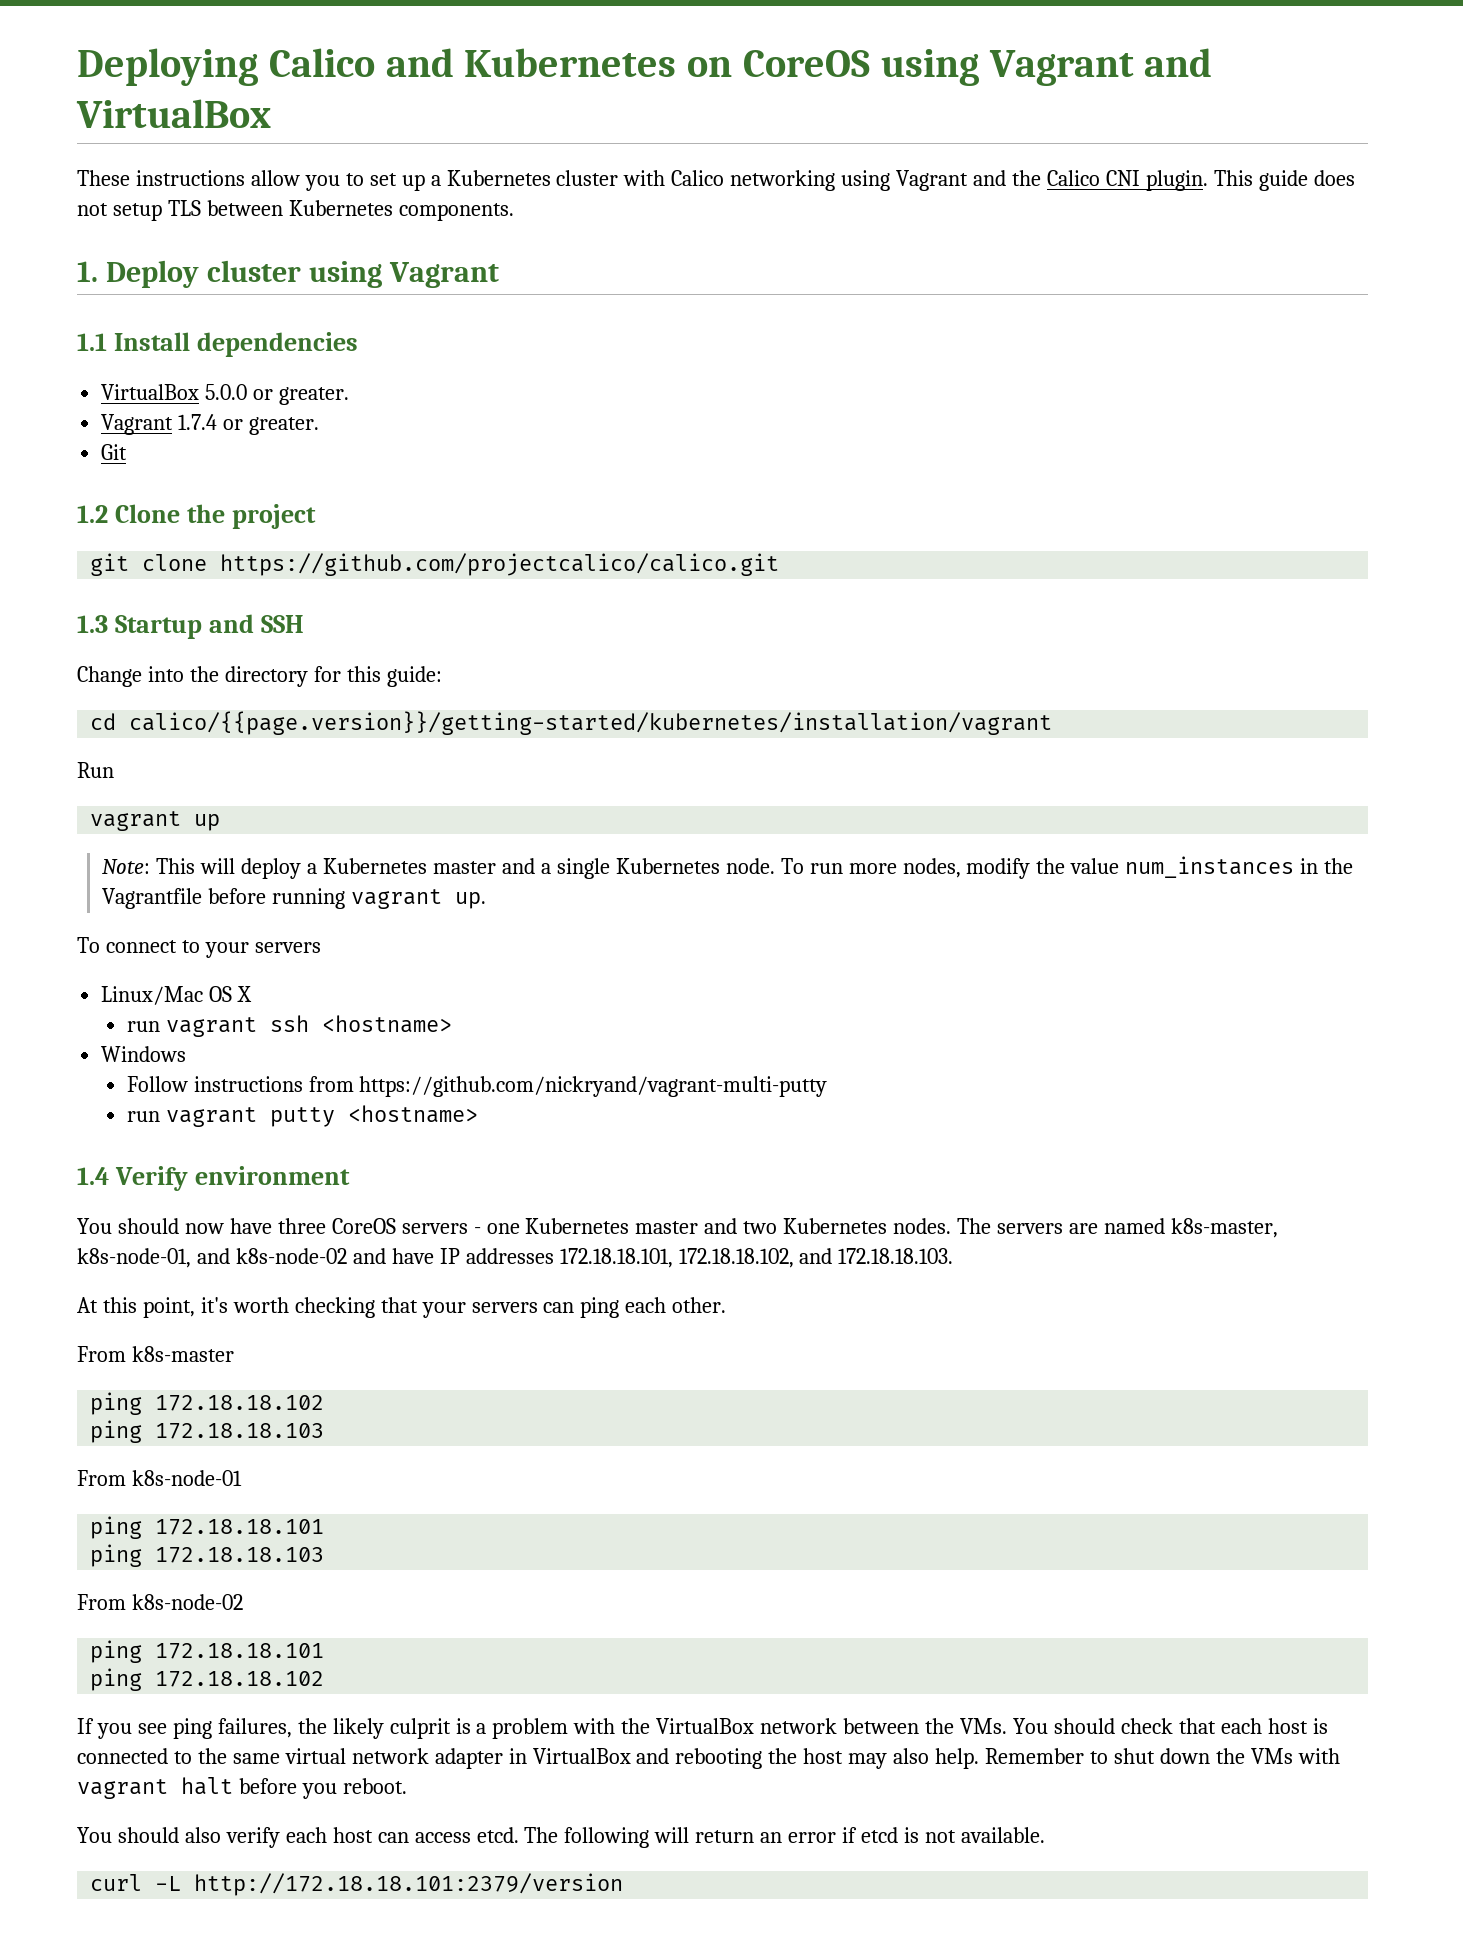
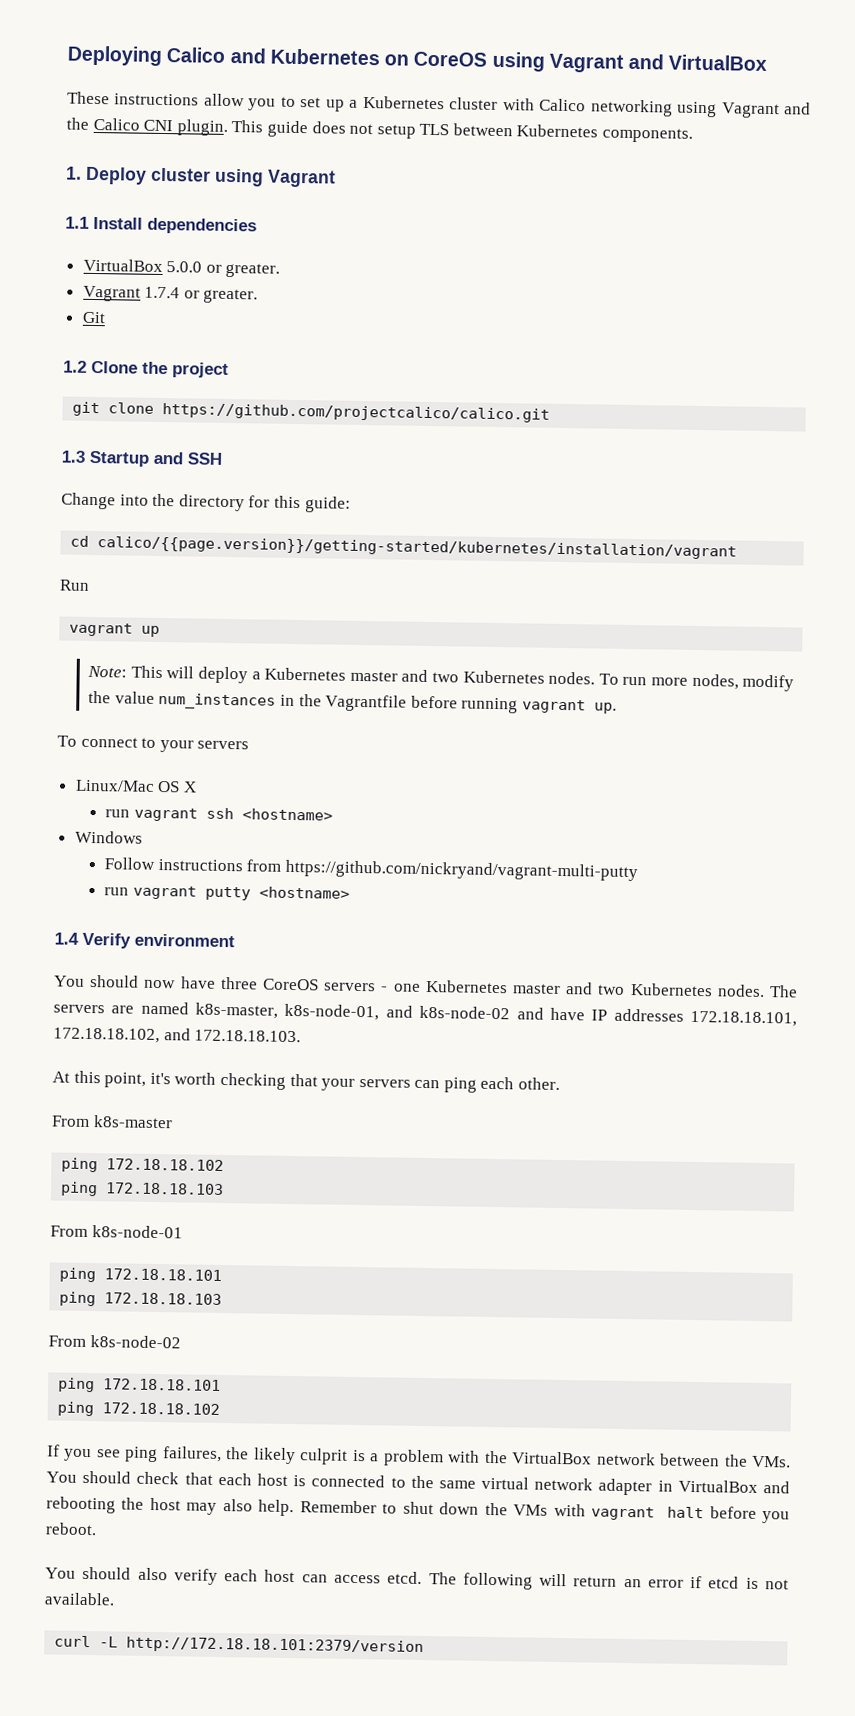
[540,858,775,879] a single Kubernetes node. -> [431,670,596,685] two Kubernetes nodes.

